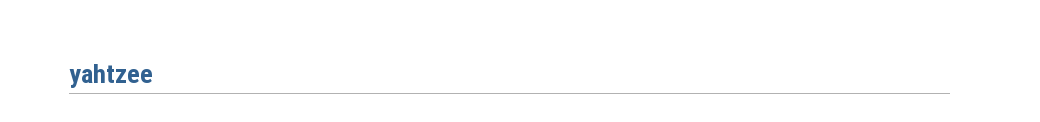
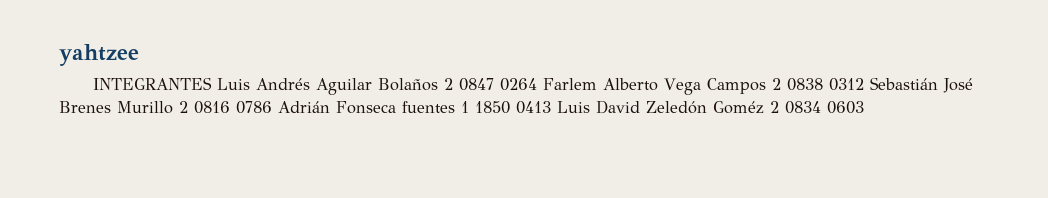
(153, 76) none -> [92,77,973,95] [59,100,864,114] // INTEGRANTES Luis Andrés Aguilar Bolaños 2 0847 0264 Farlem Alberto Vega Campos 2 0838 0312 Sebastián José Brenes Murillo 2 0816 0786 Adrián Fonseca fuentes 1 1850 0413 Luis David Zeledón Goméz 2 0834 0603

